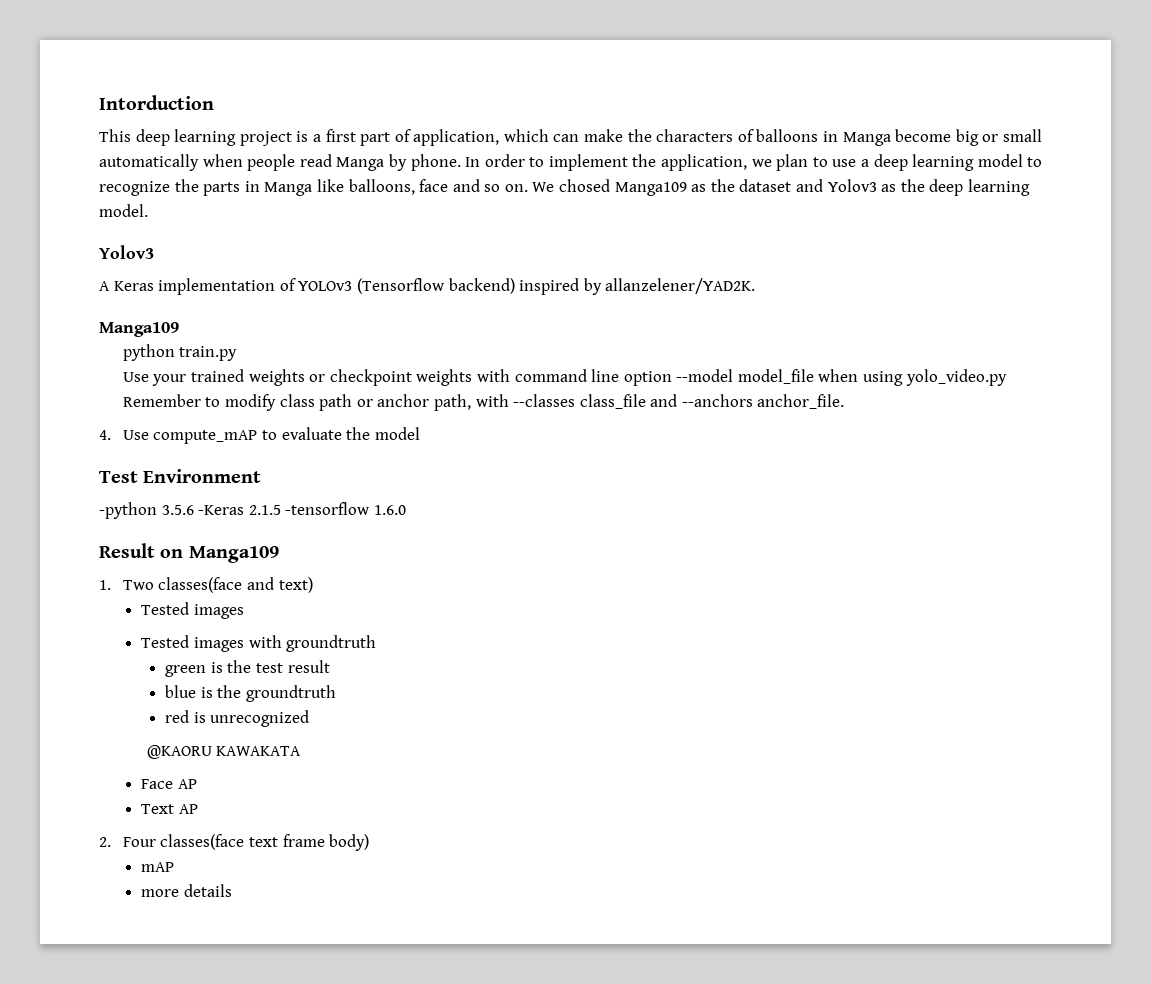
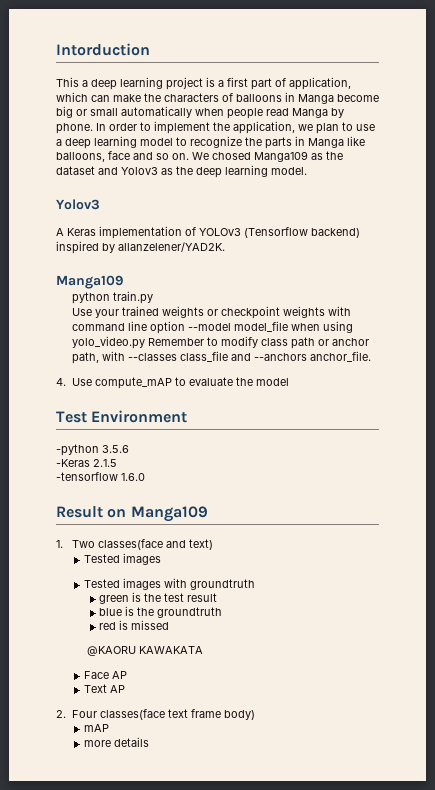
(131, 135) none -> [82,80,88,87] a
(194, 510) none -> (129, 449) //
(281, 510) none -> (117, 463) //
[210,710,310,727] unrecognized -> [131,620,170,630] missed

